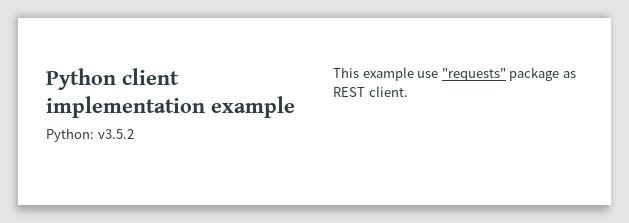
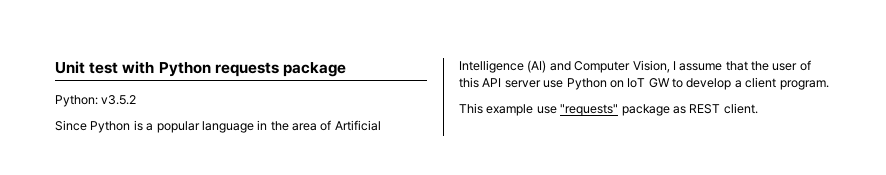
[46,68,179,90] [46,96,295,118] [46,128,134,142] Python client implementation example // Python: v3.5.2 -> [55,61,346,77] [55,95,137,107] [55,120,381,133] [459,60,811,73] [459,77,829,90] Unit test with Python requests package // Python: v3.5.2 // Since Python is a popular language in the area of Artificial Intelligence (AI) and Computer Vision, I assume that the user of this API server use Python on IoT GW to develop a client program.

